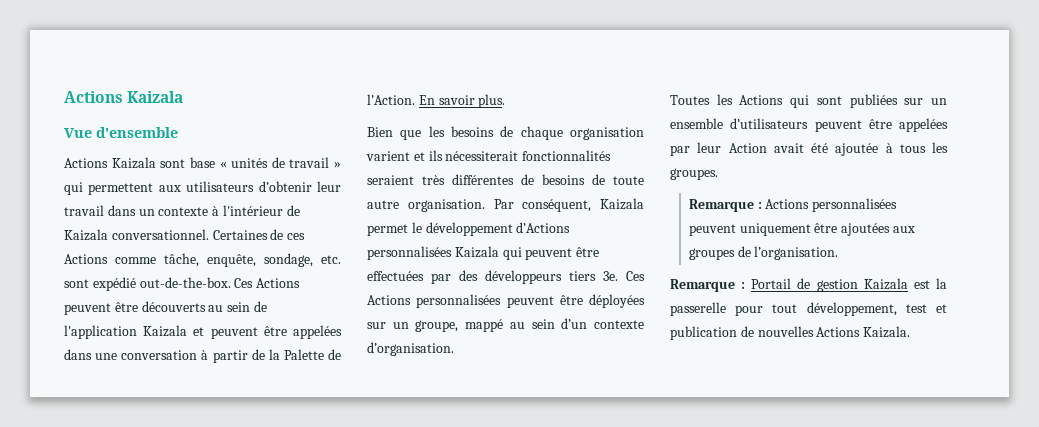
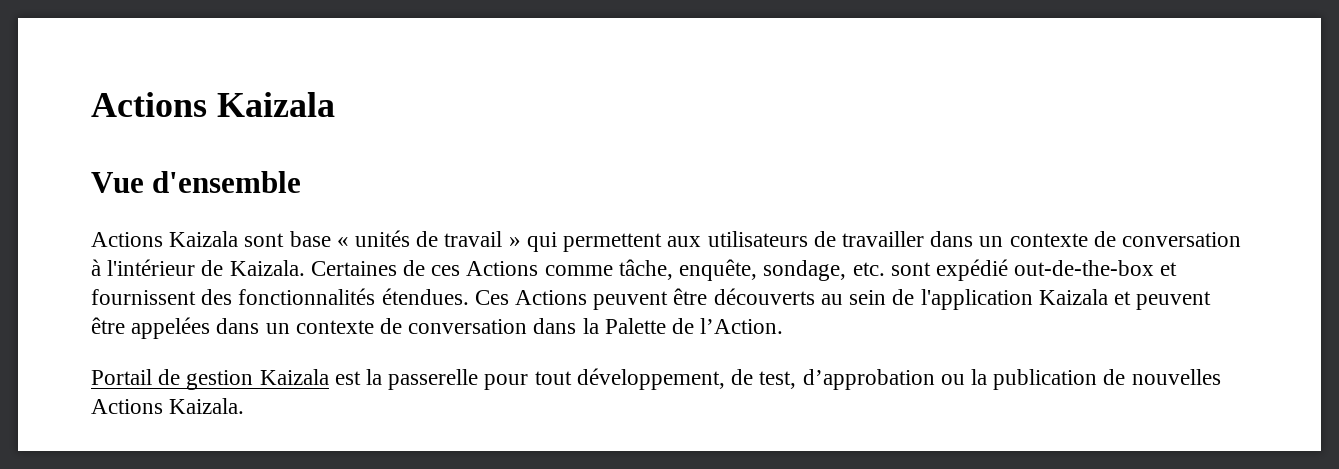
[258,181,341,192] [64,205,209,216] d’obtenir leur travail dans un contexte -> [813,231,1241,247] de travailler dans un contexte de conversation
[64,229,209,241] Kaizala conversationnel. -> [229,260,305,276] Kaizala.
[139,277,231,288] out-de-the-box. -> [1014,260,1178,276] [91,288,469,305] out-de-the-box et fournissent des fonctionnalités étendues.
[95,349,265,363] une conversation à partir de -> [265,318,577,334] un contexte de conversation dans
[418,94,506,108] [367,126,644,140] [366,150,612,161] [367,174,644,185] [367,198,644,212] [367,222,571,236] [367,246,600,260] [367,270,645,284] [367,294,645,308] [367,318,644,332] [367,342,454,356] [670,94,947,108] [670,118,948,132] [670,142,948,156] [670,168,718,180] [688,198,898,212] [688,223,916,236] [688,246,839,260] [670,279,746,292] En savoir plus. // Bien que les besoins de chaque organisation varient et ils nécessiterait fonctionnalités seraient très différentes de besoins de toute autre organisation. Par conséquent, Kaizala permet le développement d’Actions personnalisées Kaizala qui peuvent être effectuées par des développeurs tiers 3e. Ces Actions personnalisées peuvent être déployées sur un groupe, mappé au sein d’un contexte d’organisation. // Toutes les Actions qui sont publiées sur un ensemble d’utilisateurs peuvent être appelées par leur Action avait été ajoutée à tous les groupes. // Remarque : Actions personnalisées peuvent uniquement être ajoutées aux groupes de l’organisation. // Remarque : -> (784, 326) //
[905,304,947,313] test et -> [731,369,987,390] de test, d’approbation ou la

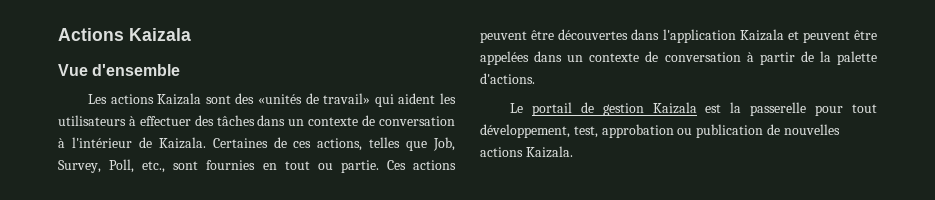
[91,230,924,252] Actions Kaizala sont base « unités de travail » qui permettent aux utilisateurs de travailler -> [87,93,457,107] [58,115,255,126] Les actions Kaizala sont des «unités de travail» qui aident les utilisateurs à effectuer des tâches
[466,259,1178,281] [91,288,915,310] Actions comme tâche, enquête, sondage, etc. sont expédié out-de-the-box et fournissent des fonctionnalités étendues. Ces Actions peuvent être découverts au sein de -> [317,137,455,151] [58,159,457,173] [480,29,660,43] actions, telles que Job, Survey, Poll, etc., sont fournies en tout ou partie. Ces actions peuvent être découvertes dans
[533,318,784,334] [91,369,152,385] dans la Palette de l’Action. // Portail -> [746,51,878,65] [480,73,535,84] [509,102,572,116] à partir de la palette d'actions. // Le portail
[731,369,987,390] de test, d’approbation ou la -> [573,124,693,138] test, approbation ou
[91,399,163,414] Actions -> [480,147,523,157] actions

